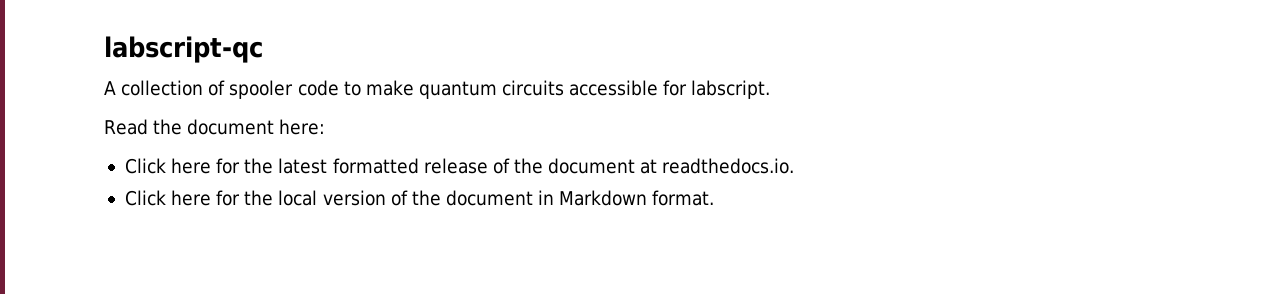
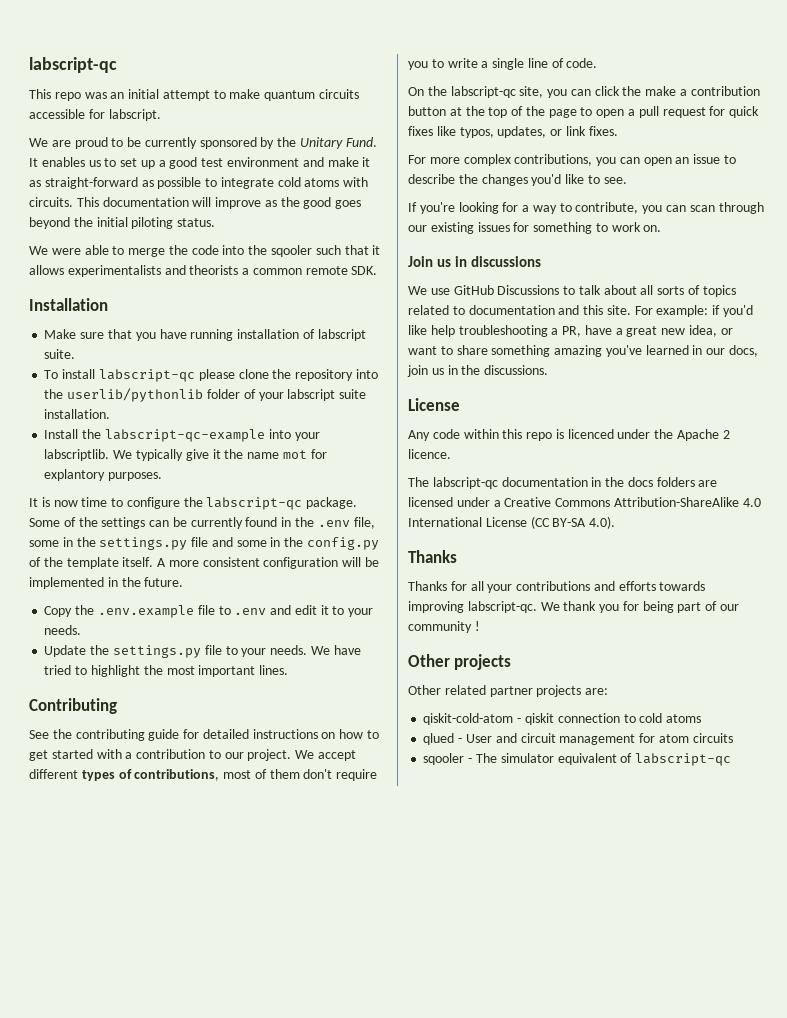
[104,80,339,99] A collection of spooler code -> [29,89,210,101] This repo was an initial attempt
[104,119,326,135] [124,158,795,174] [124,190,715,206] Read the document here: // Click here for the latest formatted release of the document at readthedocs.io. // Click here for the local version of the document in Markdown format. -> [29,137,377,149] [29,157,371,169] [29,177,369,189] [29,197,362,209] [29,217,216,229] [29,245,381,257] [29,265,378,277] [29,298,108,311] [44,329,366,341] [44,349,76,359] [44,369,378,382] [44,388,367,402] [44,409,111,419] [44,429,320,442] [44,449,327,461] [44,469,163,481] [29,497,358,510] [29,517,375,529] [29,537,380,550] [29,557,380,569] [29,577,184,589] [44,605,374,618] [44,625,82,635] [44,645,361,658] [44,665,289,677] [29,698,117,714] [29,729,380,741] [29,749,357,761] [29,769,378,781] [408,58,598,70] [408,86,760,98] [408,106,760,118] [408,126,618,138] [408,154,737,166] [408,174,627,186] [408,202,764,214] [408,222,662,234] [408,256,542,267] [408,285,736,297] [408,305,754,317] [408,325,733,337] [408,345,759,357] [407,365,549,377] [408,398,460,411] [408,429,730,441] [408,449,451,459] [408,477,718,489] [408,497,761,507] [408,516,616,529] [408,550,457,563] [408,581,706,593] [408,601,740,613] [408,621,480,633] [408,654,512,670] [408,685,609,697] [423,713,702,725] [423,733,733,745] [423,753,732,766] We are proud to be currently sponsored by the Unitary Fund. It enables us to set up a good test environment and make it as straight-forward as possible to integrate cold atoms with circuits. This documentation will improve as the good goes beyond the initial piloting status. // We were able to merge the code into the sqooler such that it allows experimentalists and theorists a common remote SDK. // Installation // Make sure that you have running installation of labscript suite. // To install labscript-qc please clone the repository into the userlib/pythonlib folder of your labscript suite installation. // Install the labscript-qc-example into your labscriptlib. We typically give it the name mot for explantory purposes. // It is now time to configure the labscript-qc package. Some of the settings can be currently found in the .env file, some in the settings.py file and some in the config.py of the template itself. A more consistent configuration will be implemented in the future. // Copy the .env.example file to .env and edit it to your needs. // Update the settings.py file to your needs. We have tried to highlight the most important lines. // Contributing // See the contributing guide for detailed instructions on how to get started with a contribution to our project. We accept different types of contributions, most of them don't require you to write a single line of code. // On the labscript-qc site, you can click the make a contribution button at the top of the page to open a pull request for quick fixes like typos, updates, or link fixes. // For more complex contributions, you can open an issue to describe the changes you'd like to see. // If you're looking for a way to contribute, you can scan through our existing issues for something to work on. // Join us in discussions // We use GitHub Discussions to talk about all sorts of topics related to documentation and this site. For example: if you'd like help troubleshooting a PR, have a great new idea, or want to share something amazing you've learned in our docs, join us in the discussions. // License // Any code within this repo is licenced under the Apache 2 licence. // The labscript-qc documentation in the docs folders are licensed under a Creative Commons Attribution-ShareAlike 4.0 International License (CC BY-SA 4.0). // Thanks // Thanks for all your contributions and efforts towards improving labscript-qc. We thank you for being part of our community ! // Other projects // Other related partner projects are: // qiskit-cold-atom - qiskit connection to cold atoms // qlued - User and circuit management for atom circuits // sqooler - The simulator equivalent of labscript-qc

